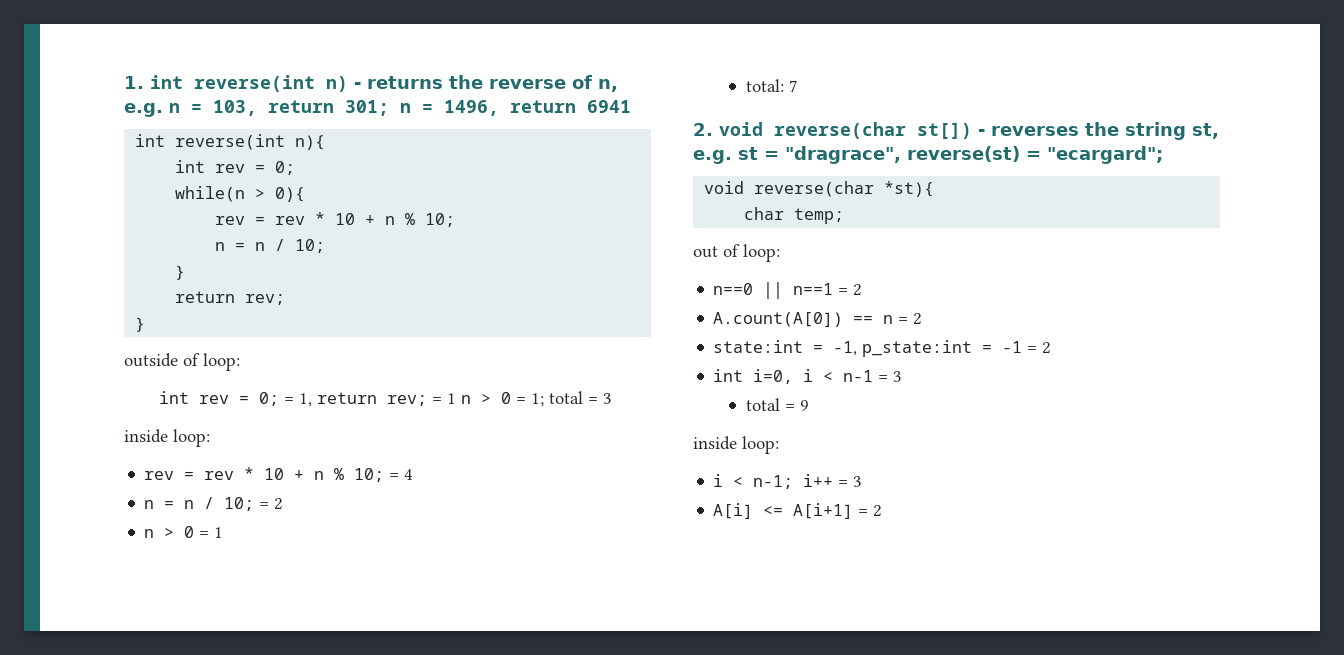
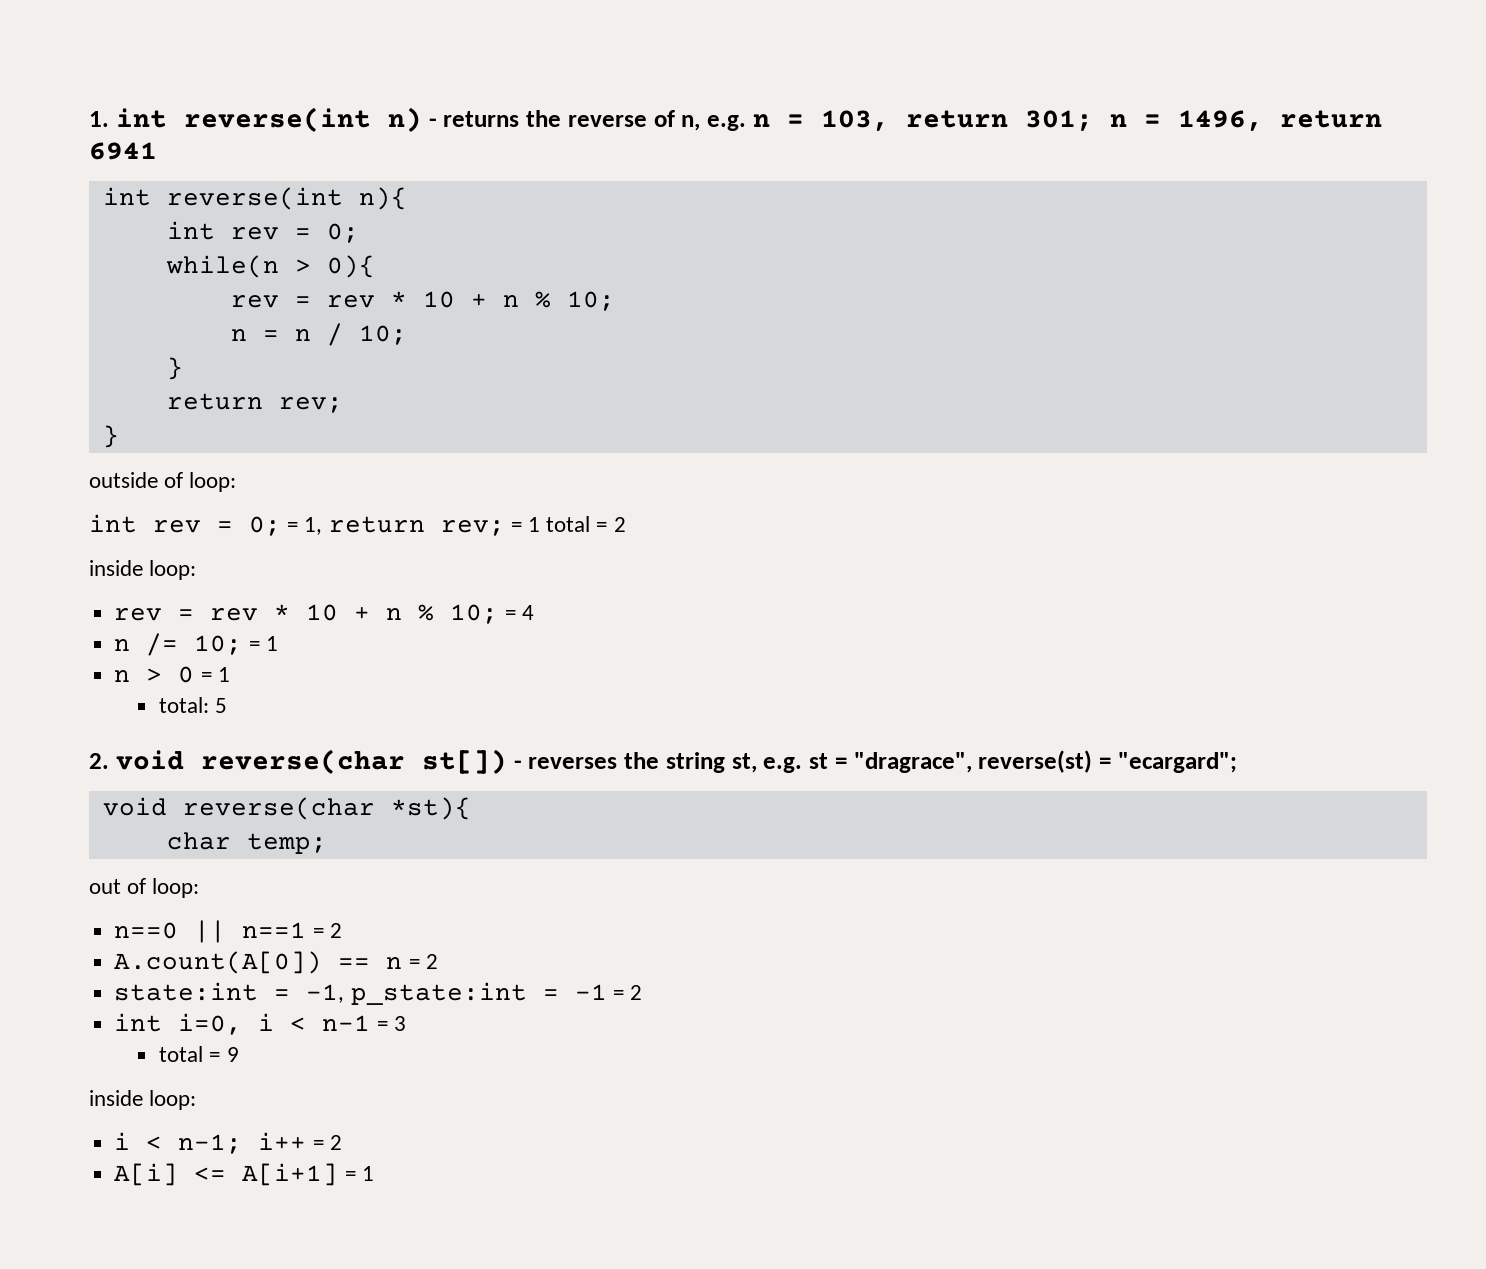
[460,391,612,407] n > 0 = 1; total = 3 -> [546,516,626,532] total = 2
[164,497,284,511] = n / 10; = 2 -> [146,633,278,656] /= 10; = 1
[789,80,799,92] 7 -> [215,698,228,713] 5
[853,476,863,487] 3 -> [329,1135,342,1150] 2
[873,505,883,517] 2 -> [361,1166,374,1181] 1

